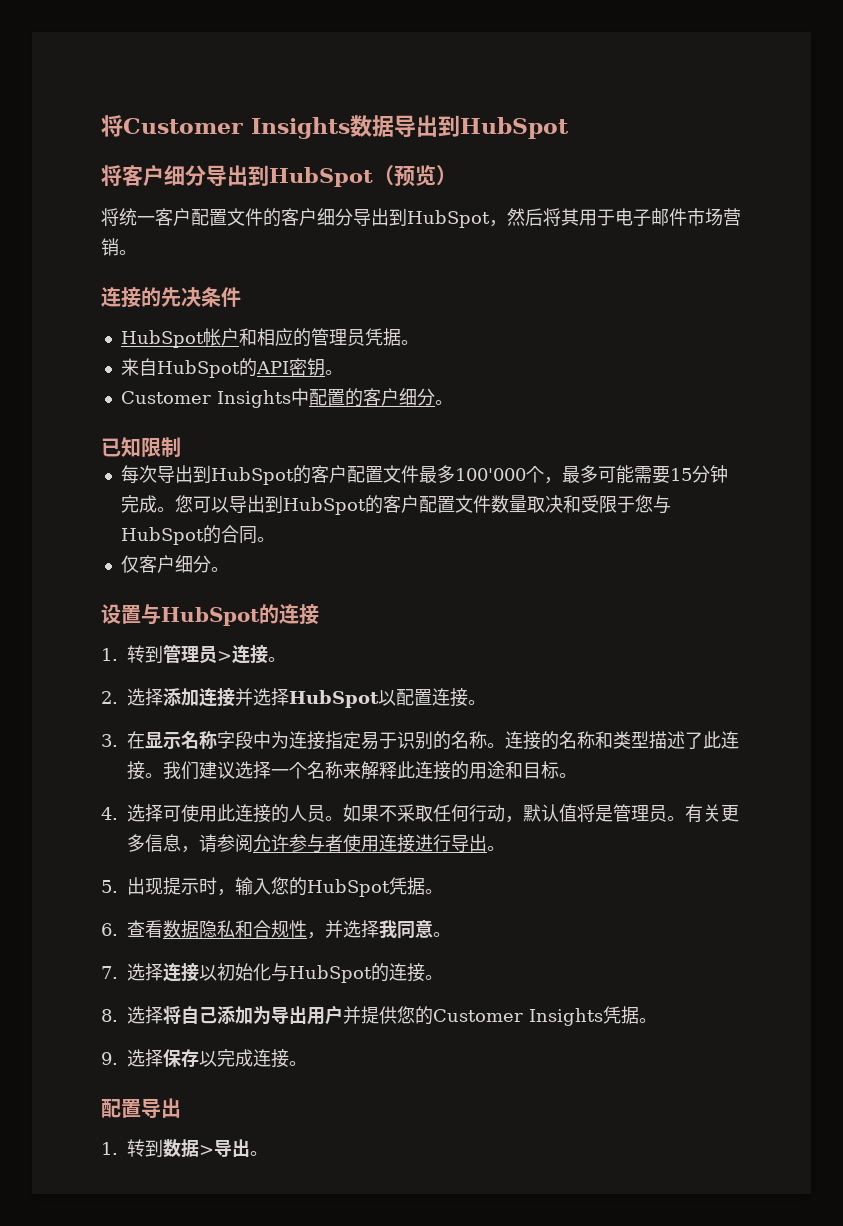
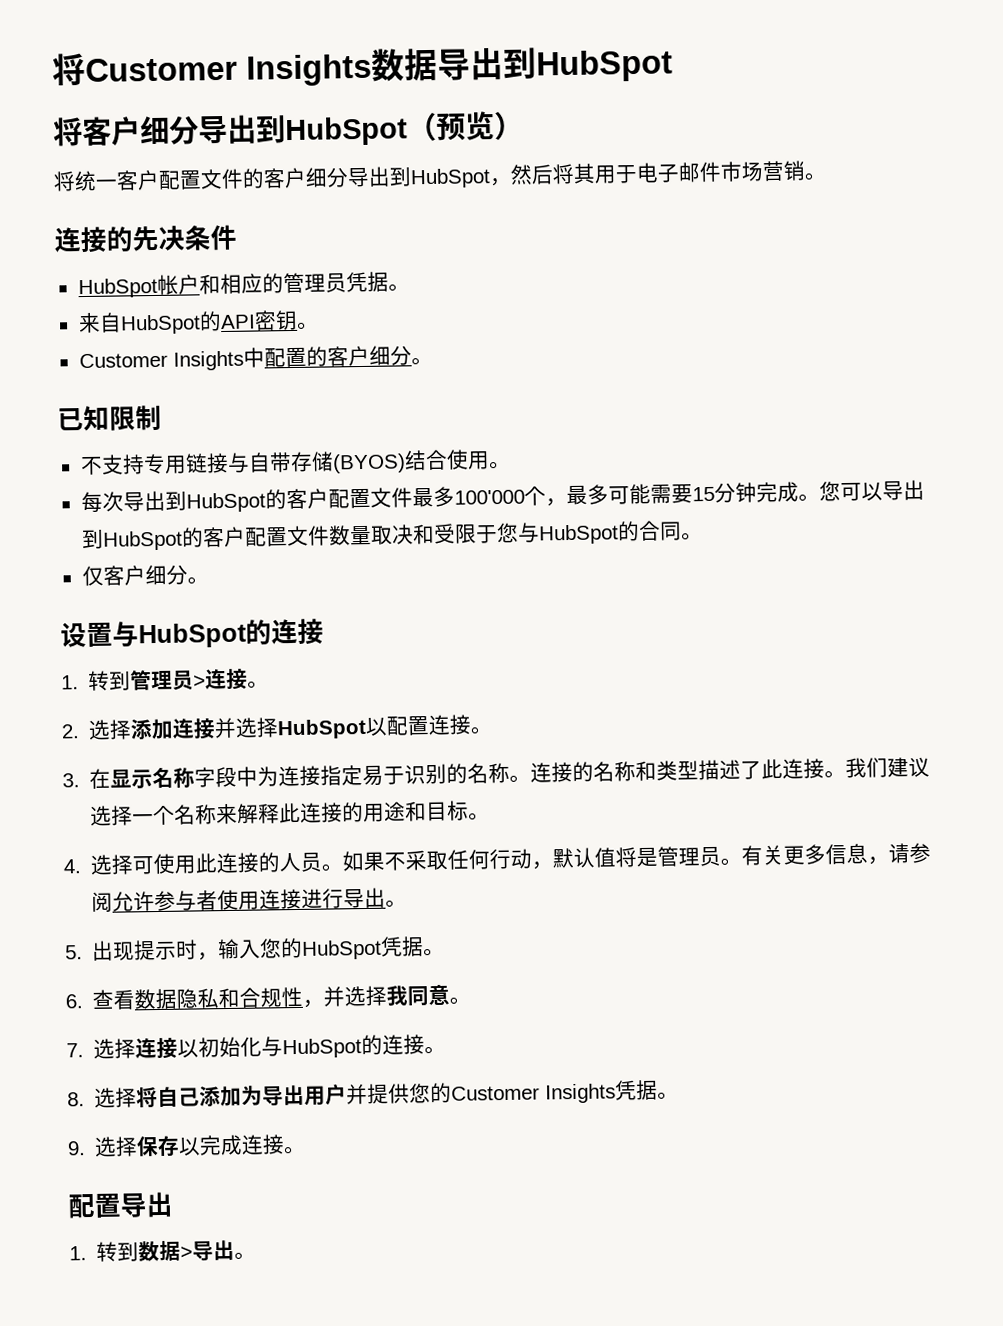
(181, 447) none -> [79,449,511,476] // 不支持专用链接与自带存储(BYOS)结合使用。

